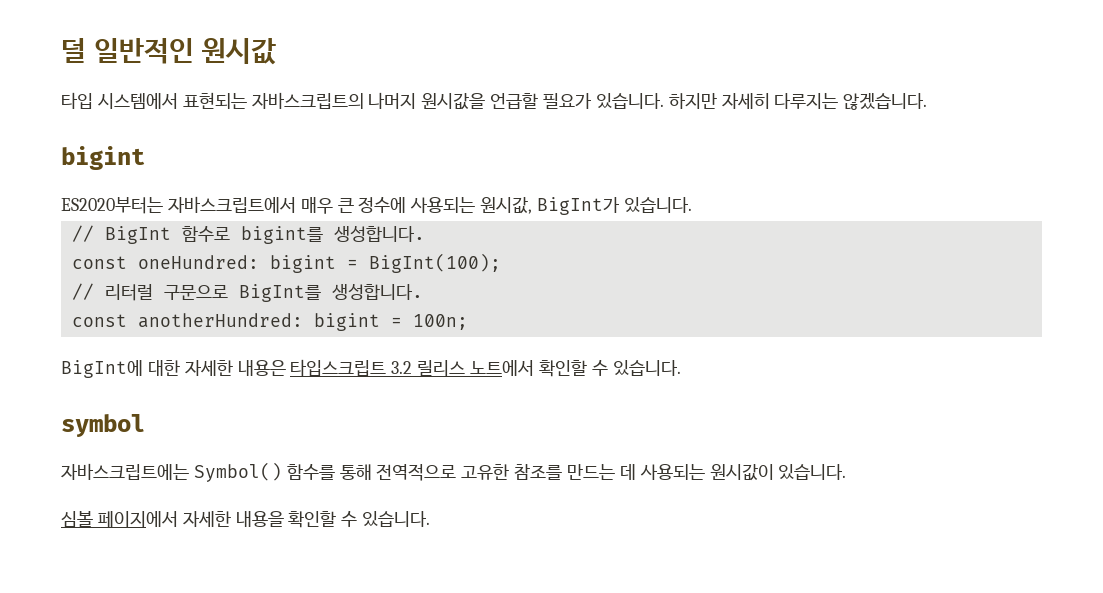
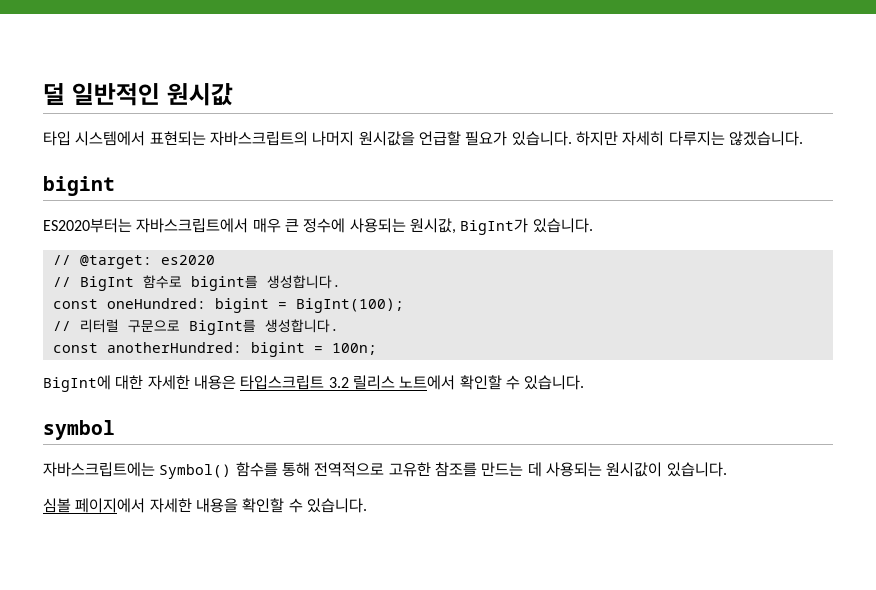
(692, 205) none -> [52,255,215,269] // // @target: es2020

